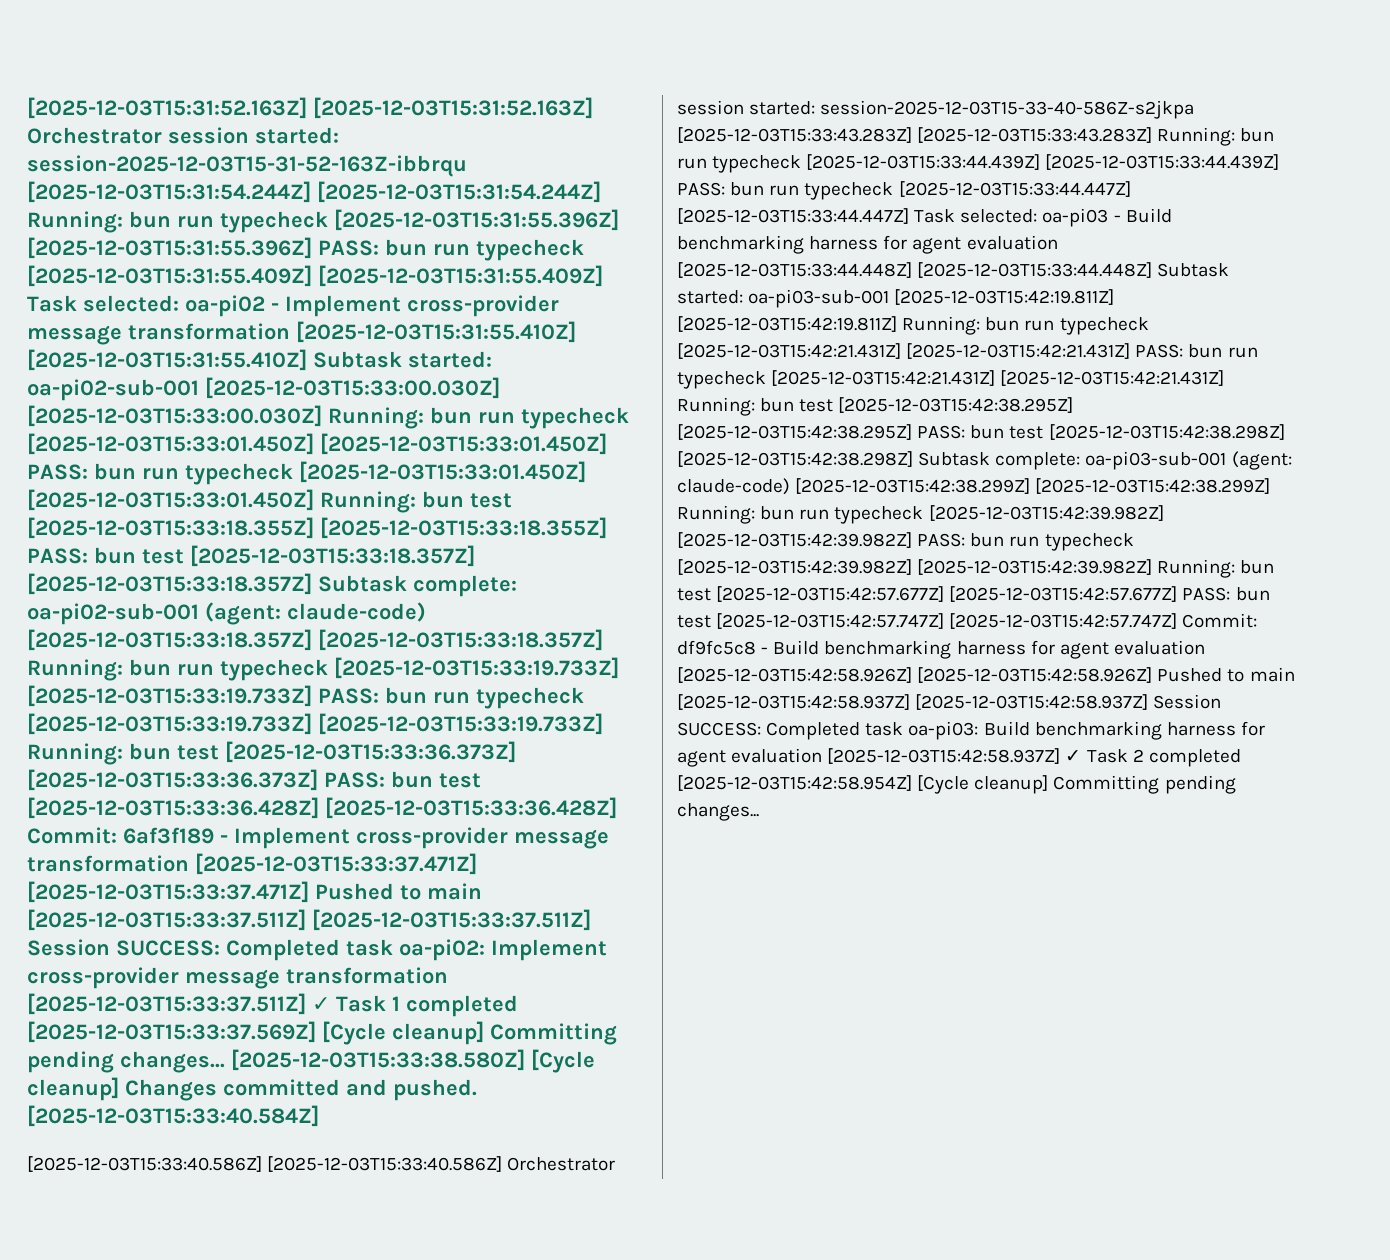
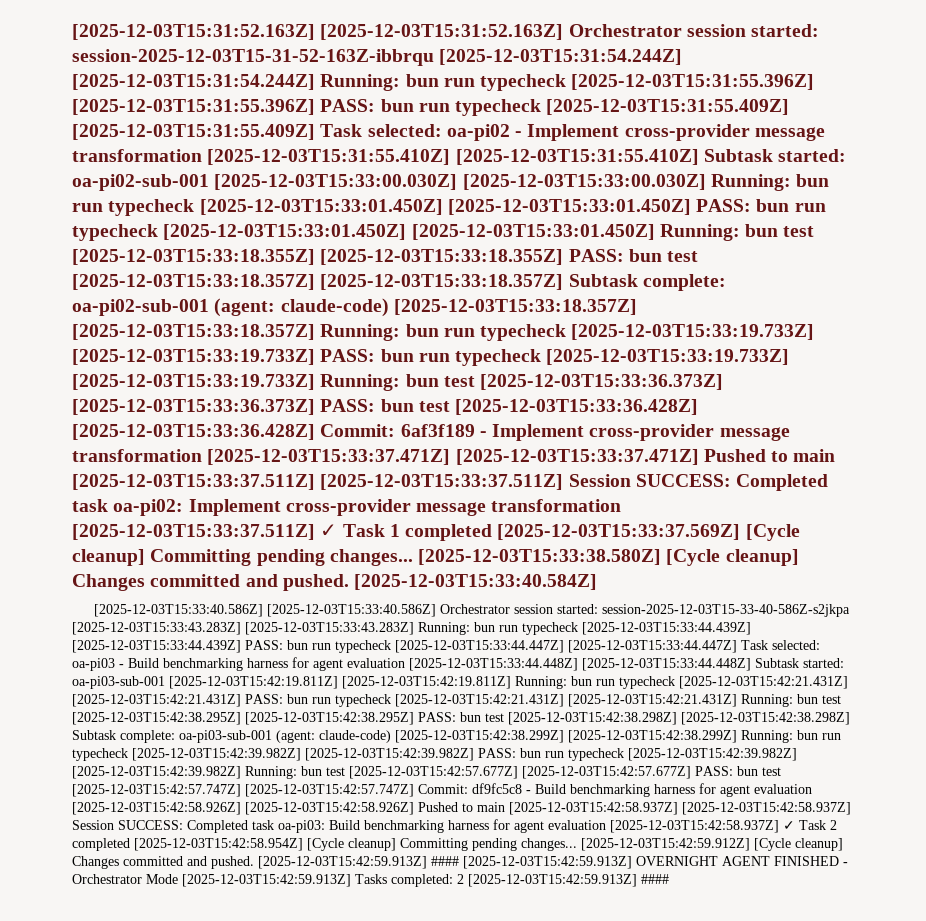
(759, 812) none -> [581,838,843,851] [72,856,848,869] [72,874,669,887] [2025-12-03T15:42:59.912Z] [Cycle cleanup] Changes committed and pushed. [2025-12-03T15:42:59.913Z] #### [2025-12-03T15:42:59.913Z] OVERNIGHT AGENT FINISHED - Orchestrator Mode [2025-12-03T15:42:59.913Z] Tasks completed: 2 [2025-12-03T15:42:59.913Z] ####

